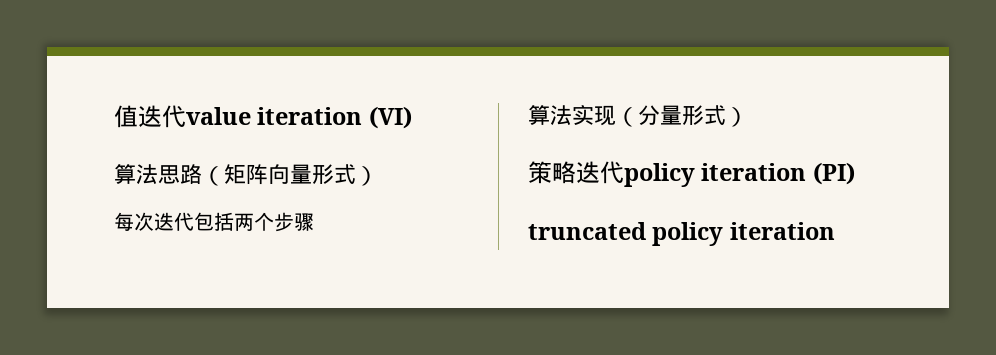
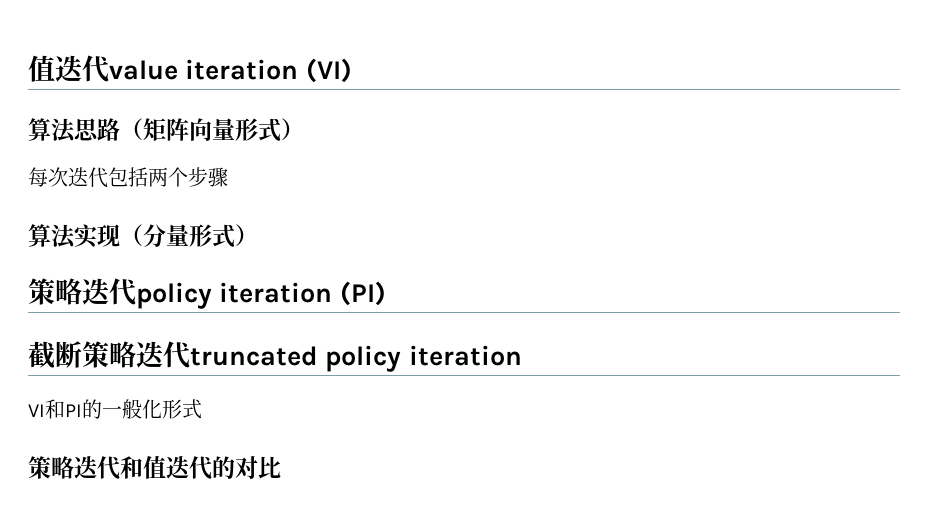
(855, 173) none -> [28,341,190,369] 截断策略迭代
(835, 231) none -> [28,399,202,419] [28,456,281,480] // VI和PI的一般化形式 // 策略迭代和值迭代的对比

